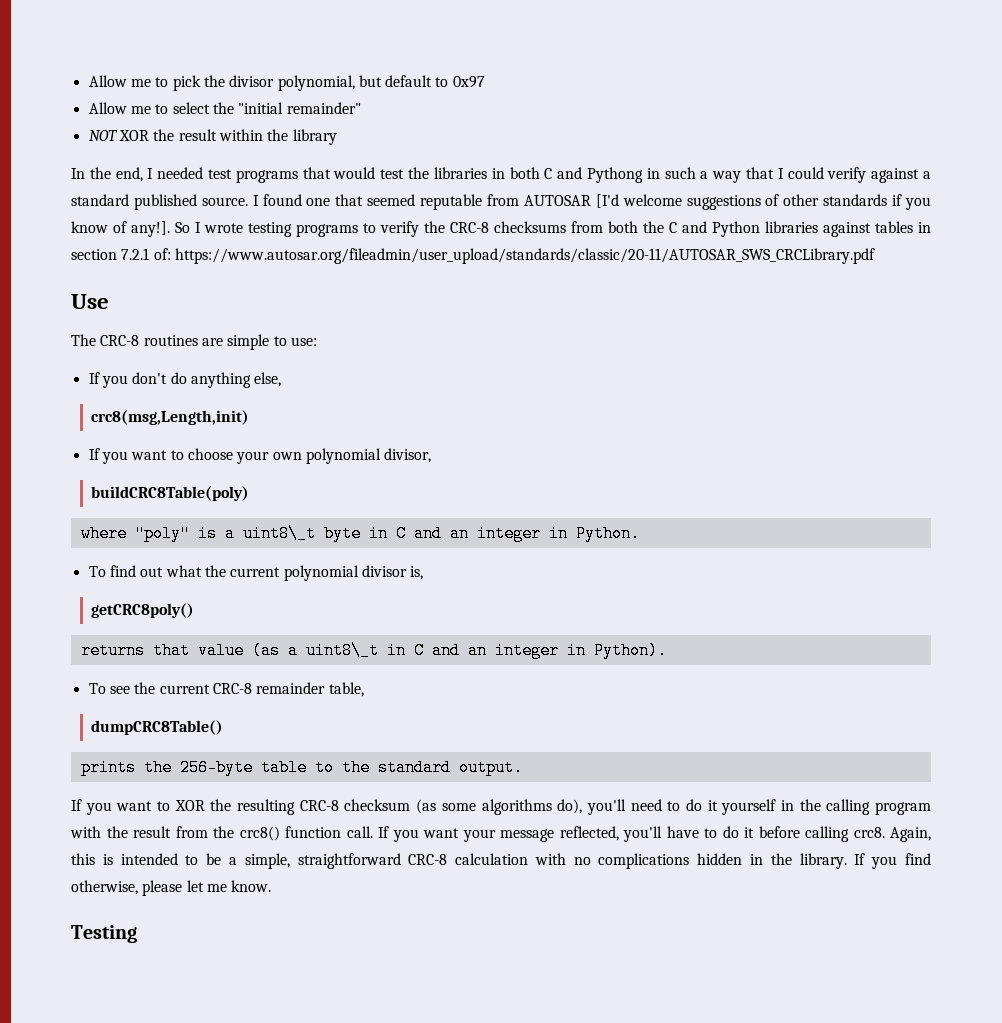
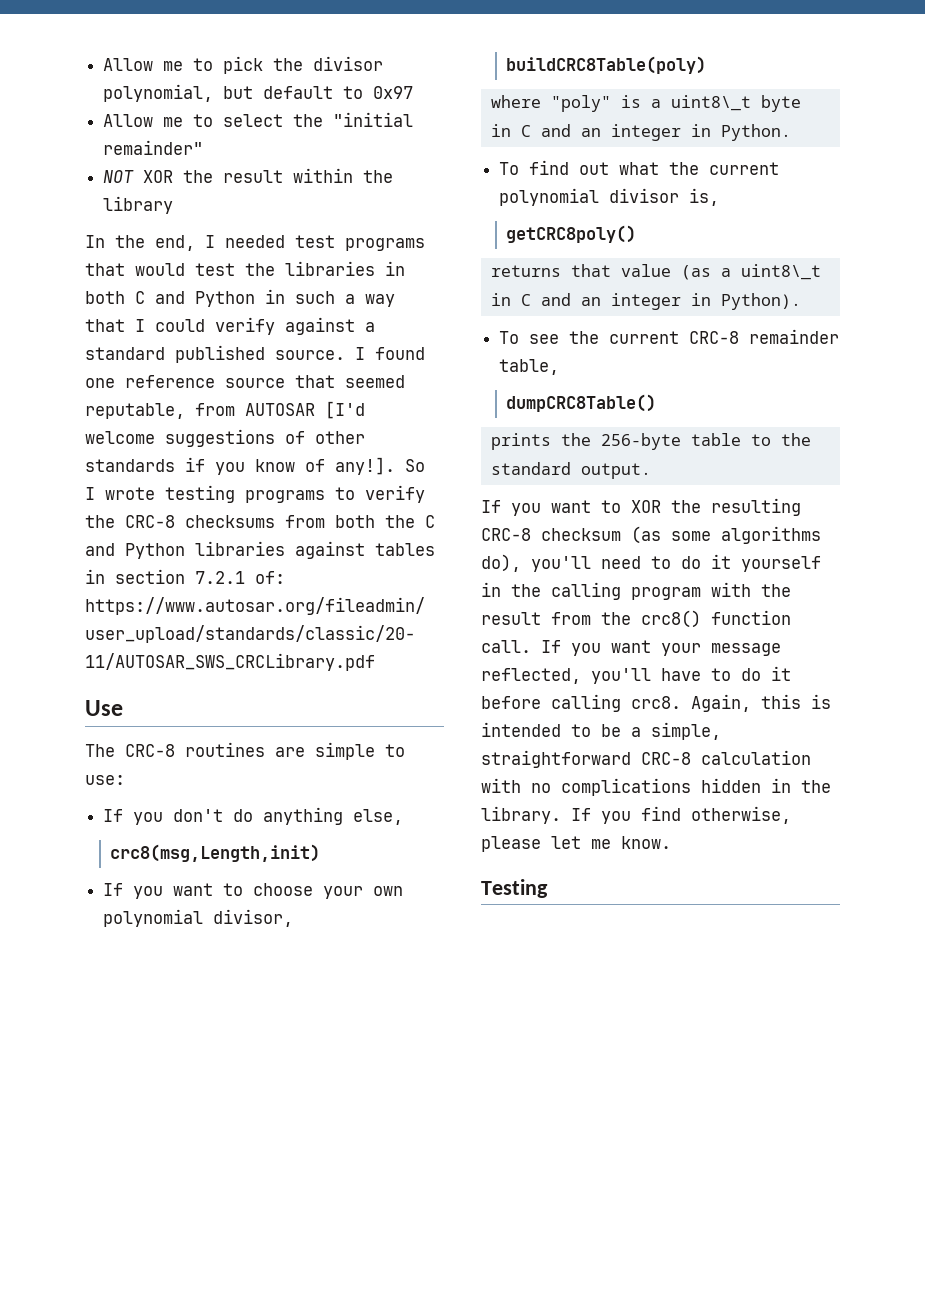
[586,167,643,183] Pythong -> [195,291,255,307] Python
(331, 202) none -> [125,375,285,388] reference source
[420,194,483,210] reputable -> [85,403,185,419] reputable,

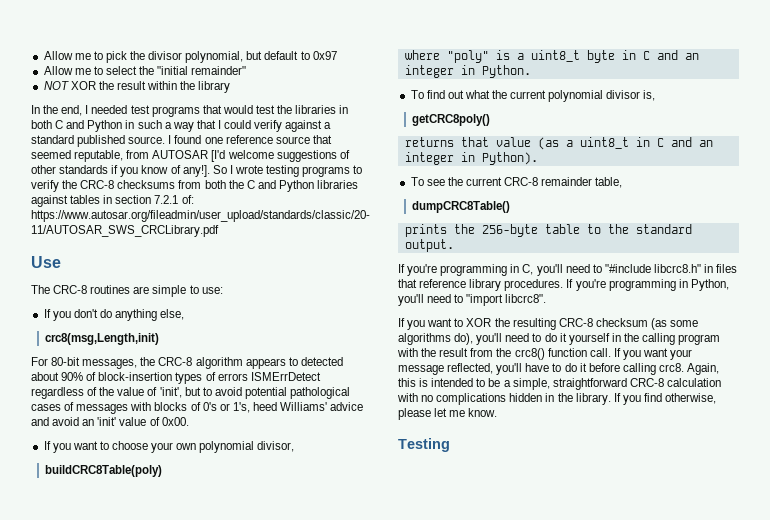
(321, 853) none -> [31,357,343,369] [31,372,321,384] [31,387,351,399] [31,402,364,414] [31,417,189,426] // For 80-bit messages, the CRC-8 algorithm appears to detected about 90% of block-insertion types of errors ISMErrDetect regardless of the value of 'init', but to avoid potential pathological cases of messages with blocks of 0's or 1's, heed Williams' advice and avoid an 'init' value of 0x00.
[670,95,751,111] uint8\_t -> [530,50,580,62] uint8_t
[740,264,821,280] uint8\_t -> [579,137,629,149] uint8_t
(651, 471) none -> [398,264,738,276] [398,279,729,291] [398,294,547,306] // If you're programming in C, you'll need to "#include libcrc8.h" in files that reference library procedures. If you're programming in Python, you'll need to "import libcrc8".

